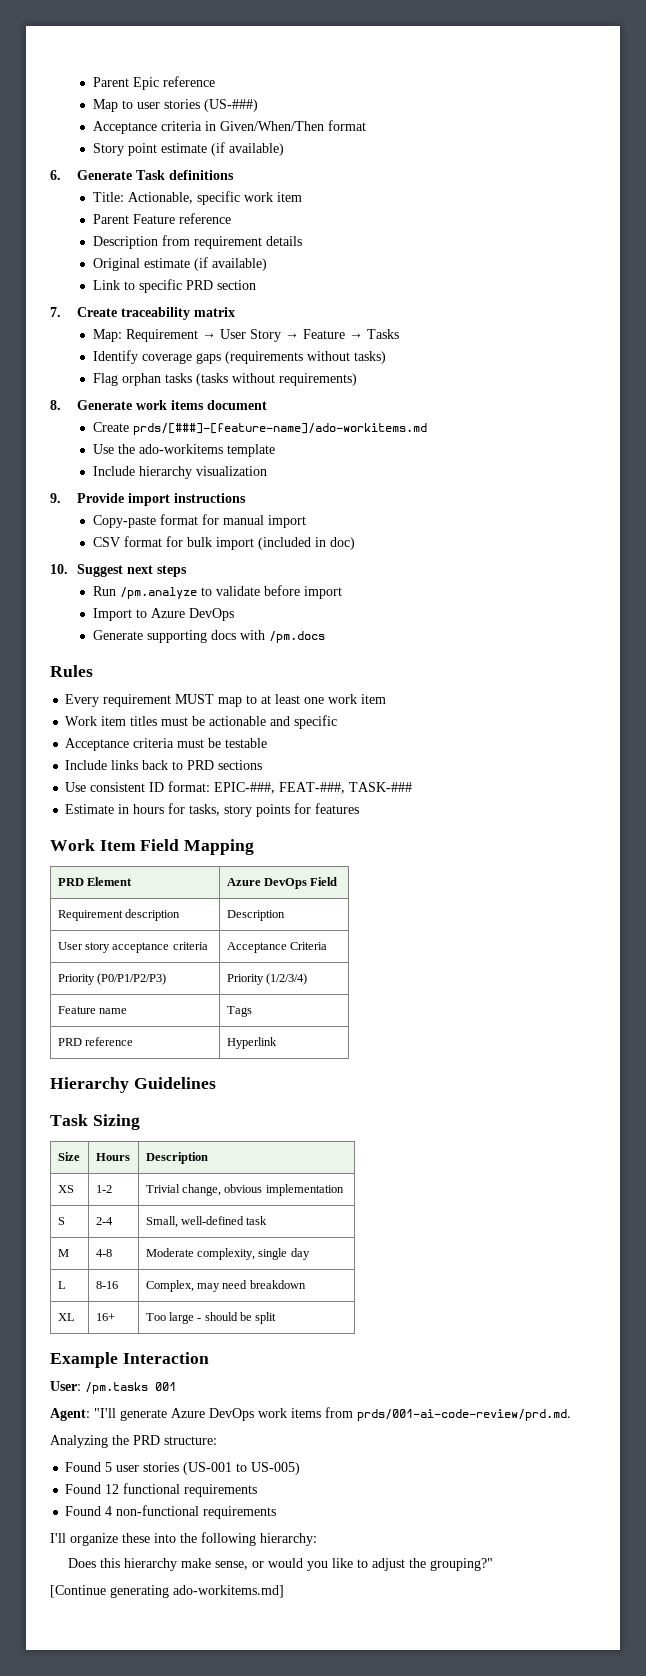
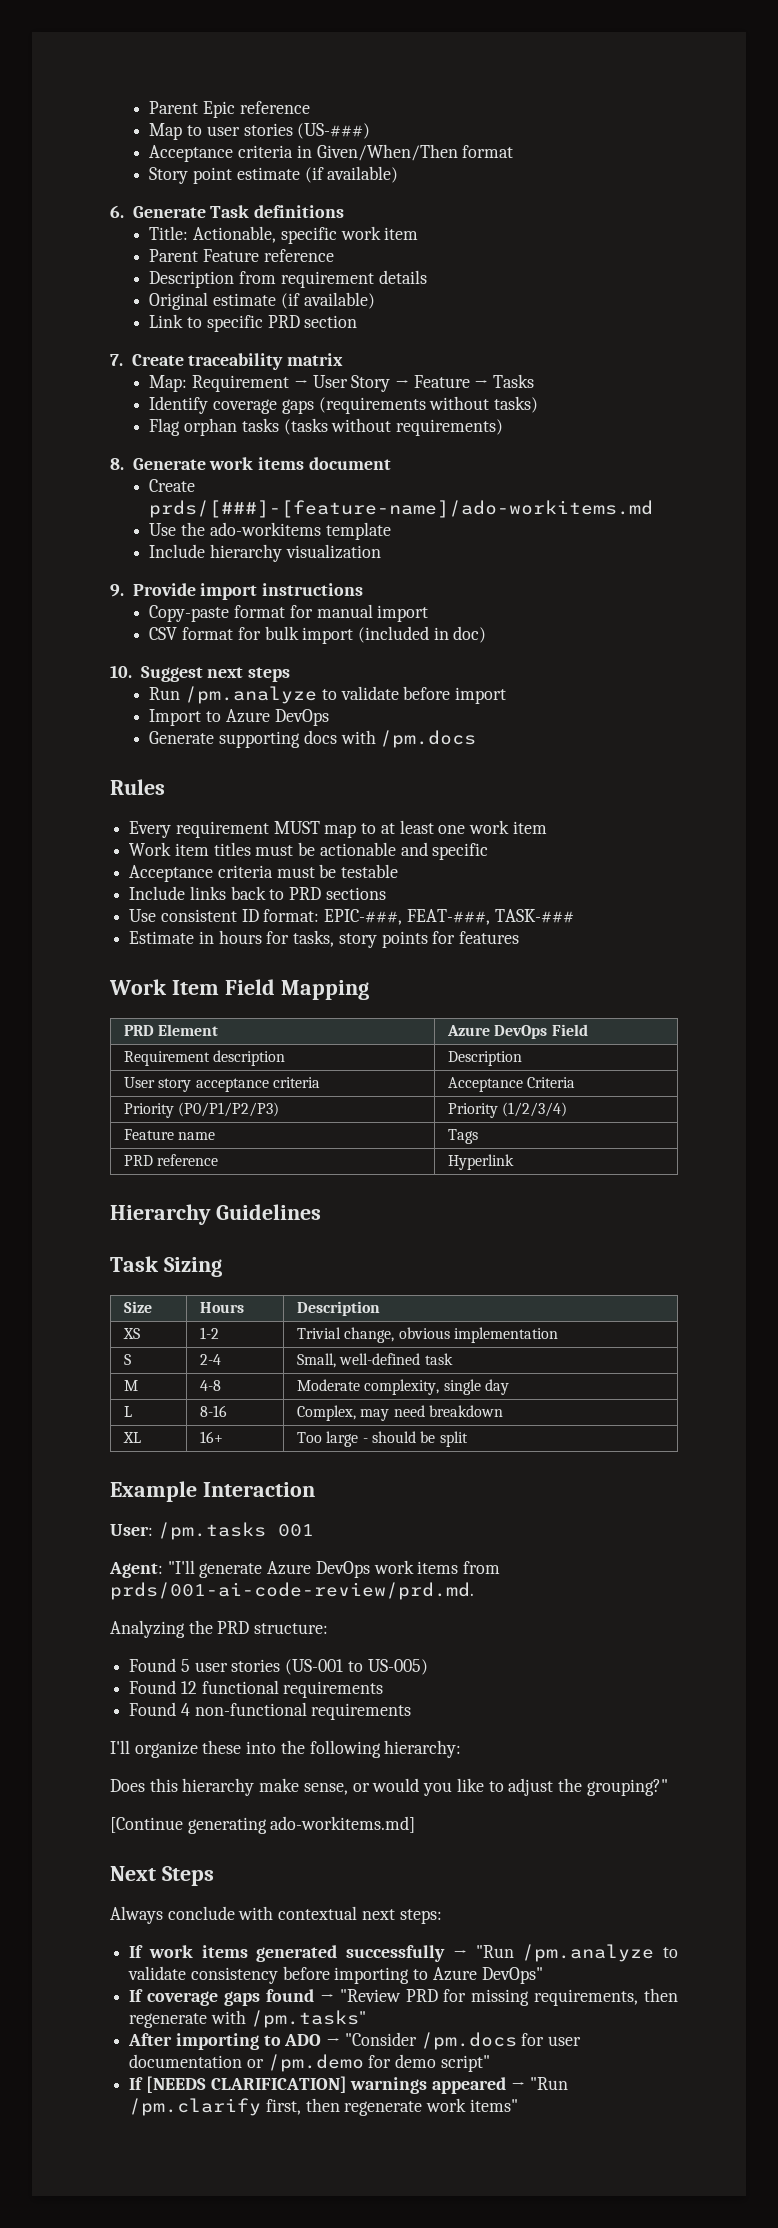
(284, 1591) none -> [110,1866,214,1886] [110,1906,442,1924] [129,1944,678,1962] [128,1966,543,1984] [129,1988,678,2006] [129,2010,366,2028] [128,2032,582,2050] [129,2054,490,2072] [129,2076,568,2094] [129,2098,518,2116] // Next Steps // Always conclude with contextual next steps: // If work items generated successfully → "Run /pm.analyze to validate consistency before importing to Azure DevOps" // If coverage gaps found → "Review PRD for missing requirements, then regenerate with /pm.tasks" // After importing to ADO → "Consider /pm.docs for user documentation or /pm.demo for demo script" // If [NEEDS CLARIFICATION] warnings appeared → "Run /pm.clarify first, then regenerate work items"

